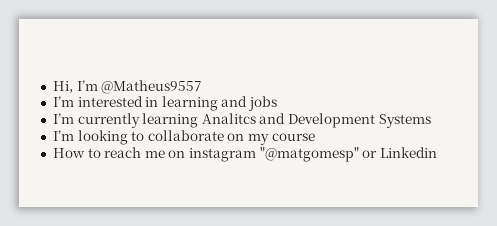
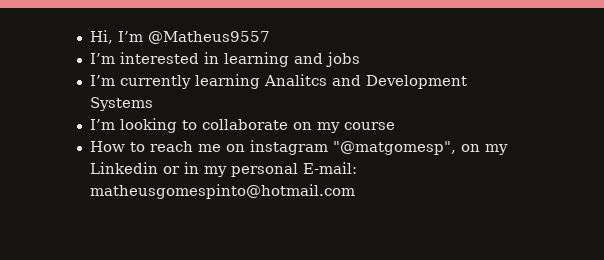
[259,147,438,162] "@matgomesp" or Linkedin -> [332,141,508,155] [89,162,357,177] [89,184,355,199] "@matgomesp", on my Linkedin or in my personal E-mail: matheusgomespinto@hotmail.com

